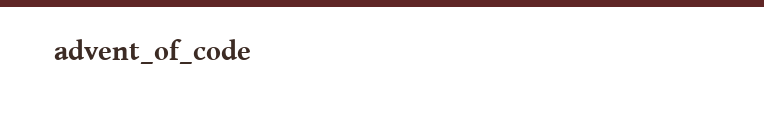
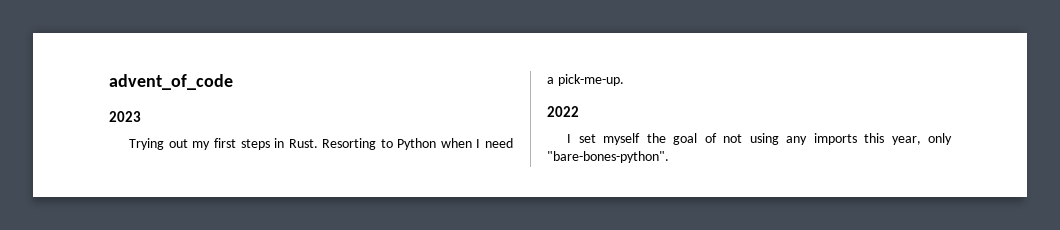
(251, 51) none -> [109,111,141,122] [129,138,513,150] [547,74,624,86] [547,106,579,117] [567,133,952,145] [547,151,669,163] // 2023 // Trying out my first steps in Rust. Resorting to Python when I need a pick-me-up. // 2022 // I set myself the goal of not using any imports this year, only "bare-bones-python".

